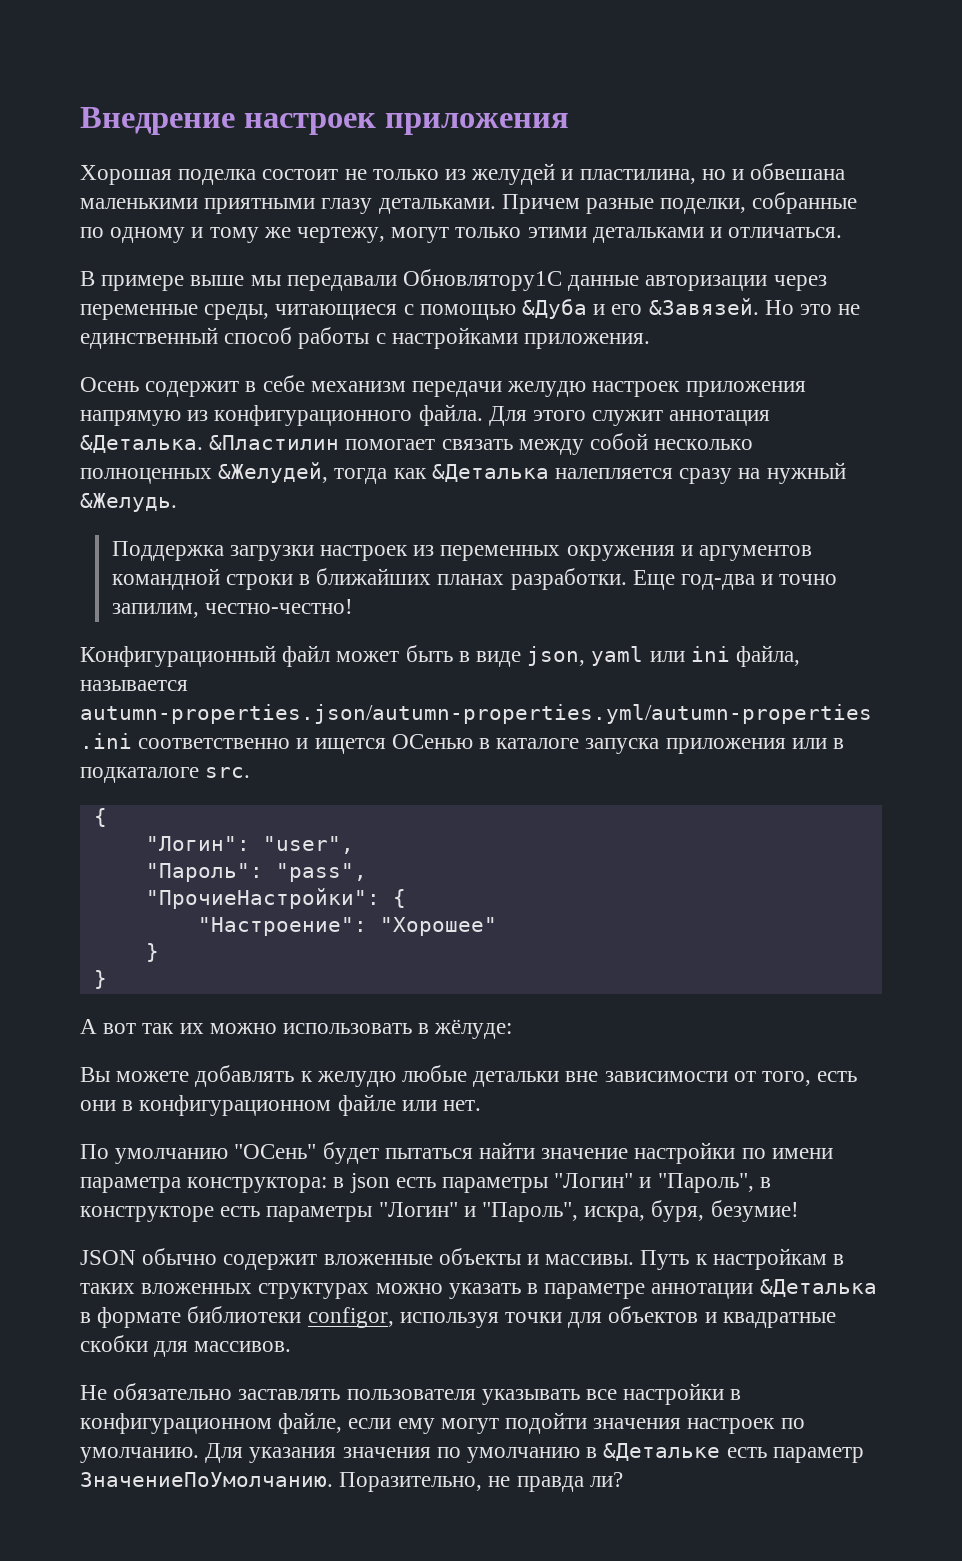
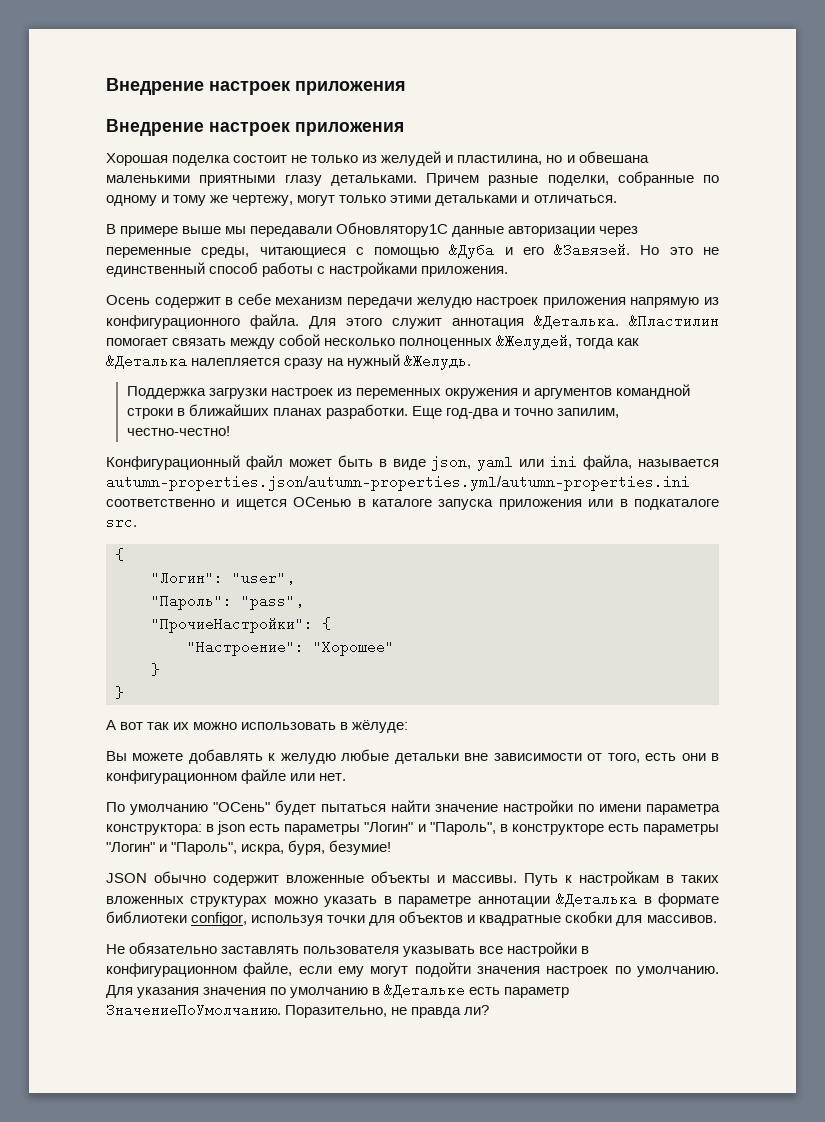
[80,107,569,135] Внедрение настроек приложения -> [106,78,406,95] [106,119,404,136] Внедрение настроек приложения // Внедрение настроек приложения

